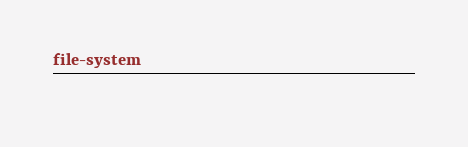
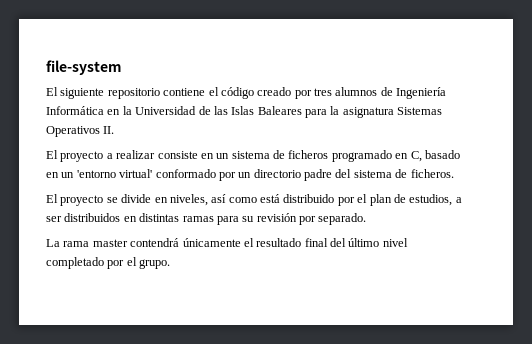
(141, 60) none -> [46,87,447,99] [46,106,443,118] [46,126,115,137] [46,150,460,162] [46,169,454,181] [46,194,462,206] [46,213,367,225] [46,238,408,247] [46,257,171,269] // El siguiente repositorio contiene el código creado por tres alumnos de Ingeniería Informática en la Universidad de las Islas Baleares para la asignatura Sistemas Operativos II. // El proyecto a realizar consiste en un sistema de ficheros programado en C, basado en un 'entorno virtual' conformado por un directorio padre del sistema de ficheros. // El proyecto se divide en niveles, así como está distribuido por el plan de estudios, a ser distribuidos en distintas ramas para su revisión por separado. // La rama master contendrá únicamente el resultado final del último nivel completado por el grupo.

